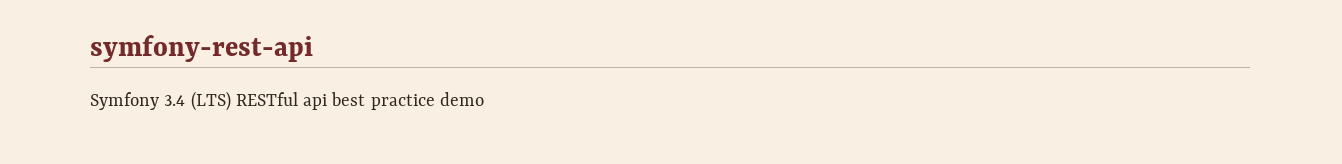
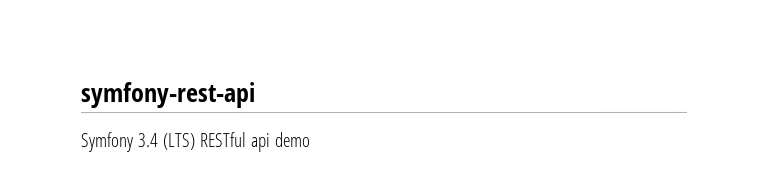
[331,92,435,110] best practice -> (271, 143) none

